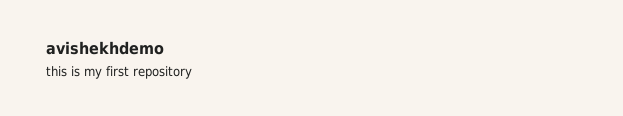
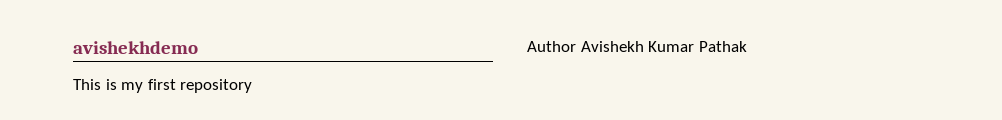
[46,66,67,77] this -> [73,79,101,90] This
(192, 72) none -> [527,41,747,52] // Author Avishekh Kumar Pathak

